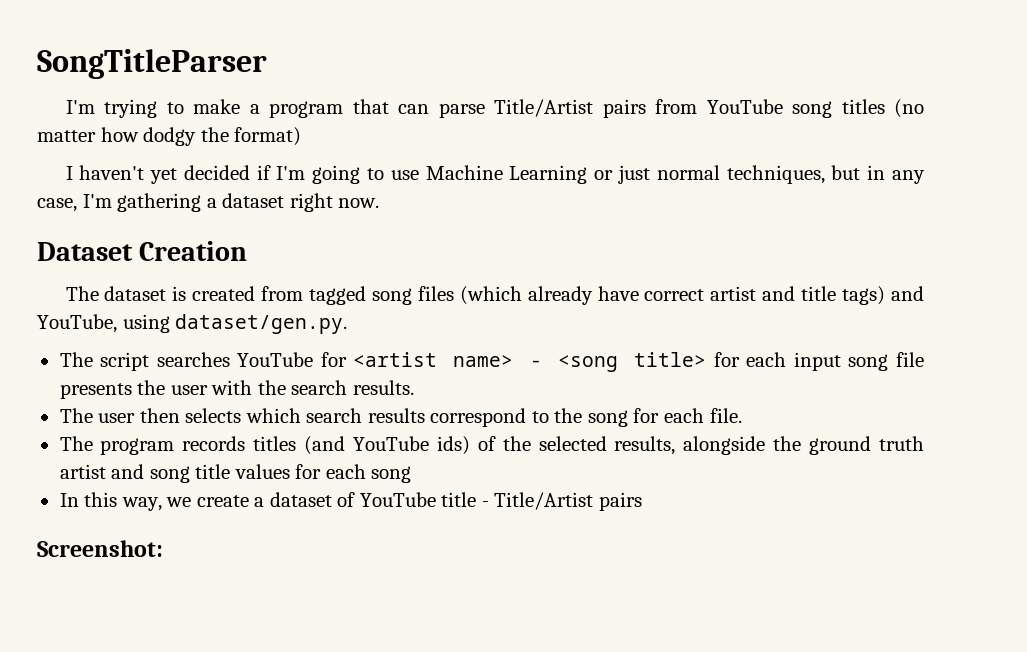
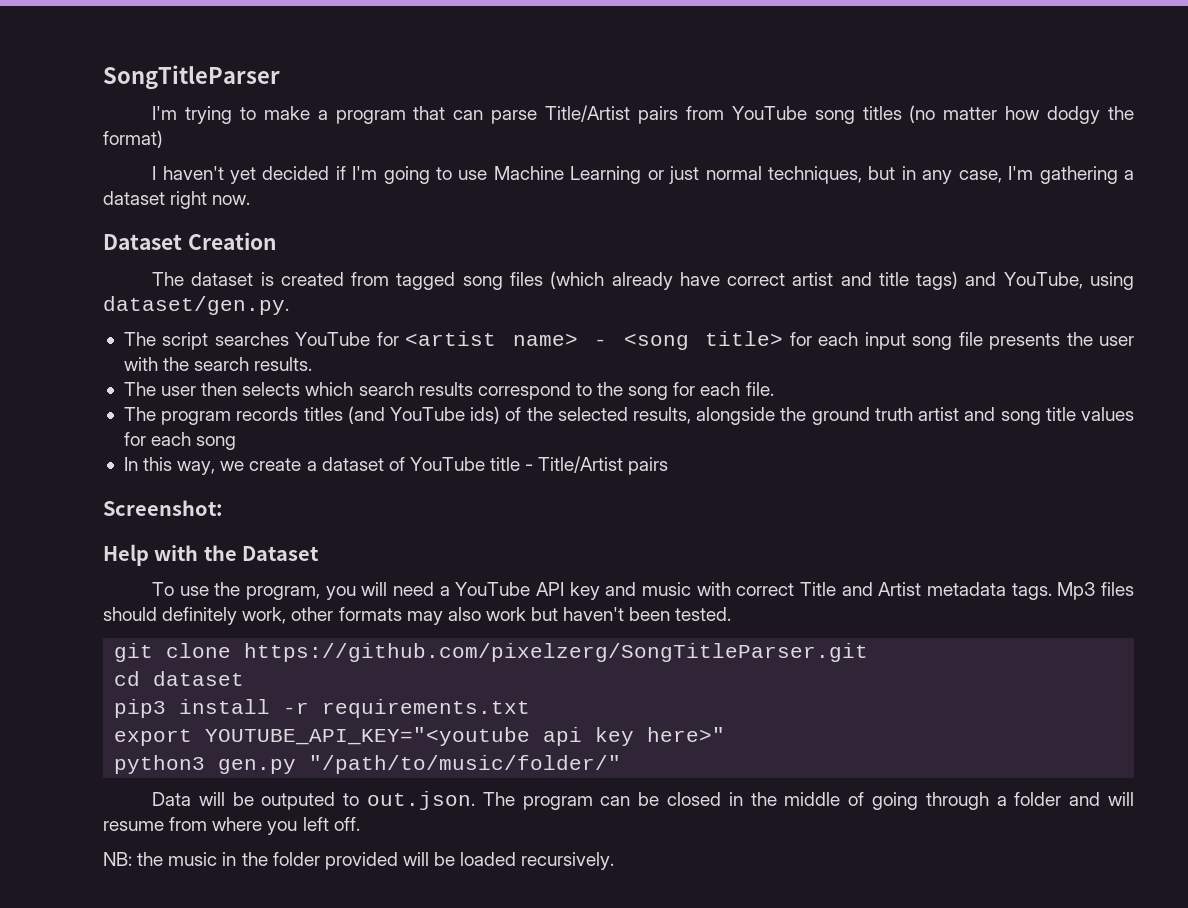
(163, 548) none -> [103,544,320,566] [152,582,1135,600] [103,607,732,625] [114,643,869,662] [114,671,245,686] [114,699,531,718] [114,727,726,746] [114,755,622,774] [152,791,1134,810] [103,817,360,835] [103,852,615,870] // Help with the Dataset // To use the program, you will need a YouTube API key and music with correct Title and Artist metadata tags. Mp3 files should definitely work, other formats may also work but haven't been tested. // git clone https://github.com/pixelzerg/SongTitleParser.git // cd dataset // pip3 install -r requirements.txt // export YOUTUBE_API_KEY="<youtube api key here>" // python3 gen.py "/path/to/music/folder/" // Data will be outputed to out.json. The program can be closed in the middle of going through a folder and will resume from where you left off. // NB: the music in the folder provided will be loaded recursively.

